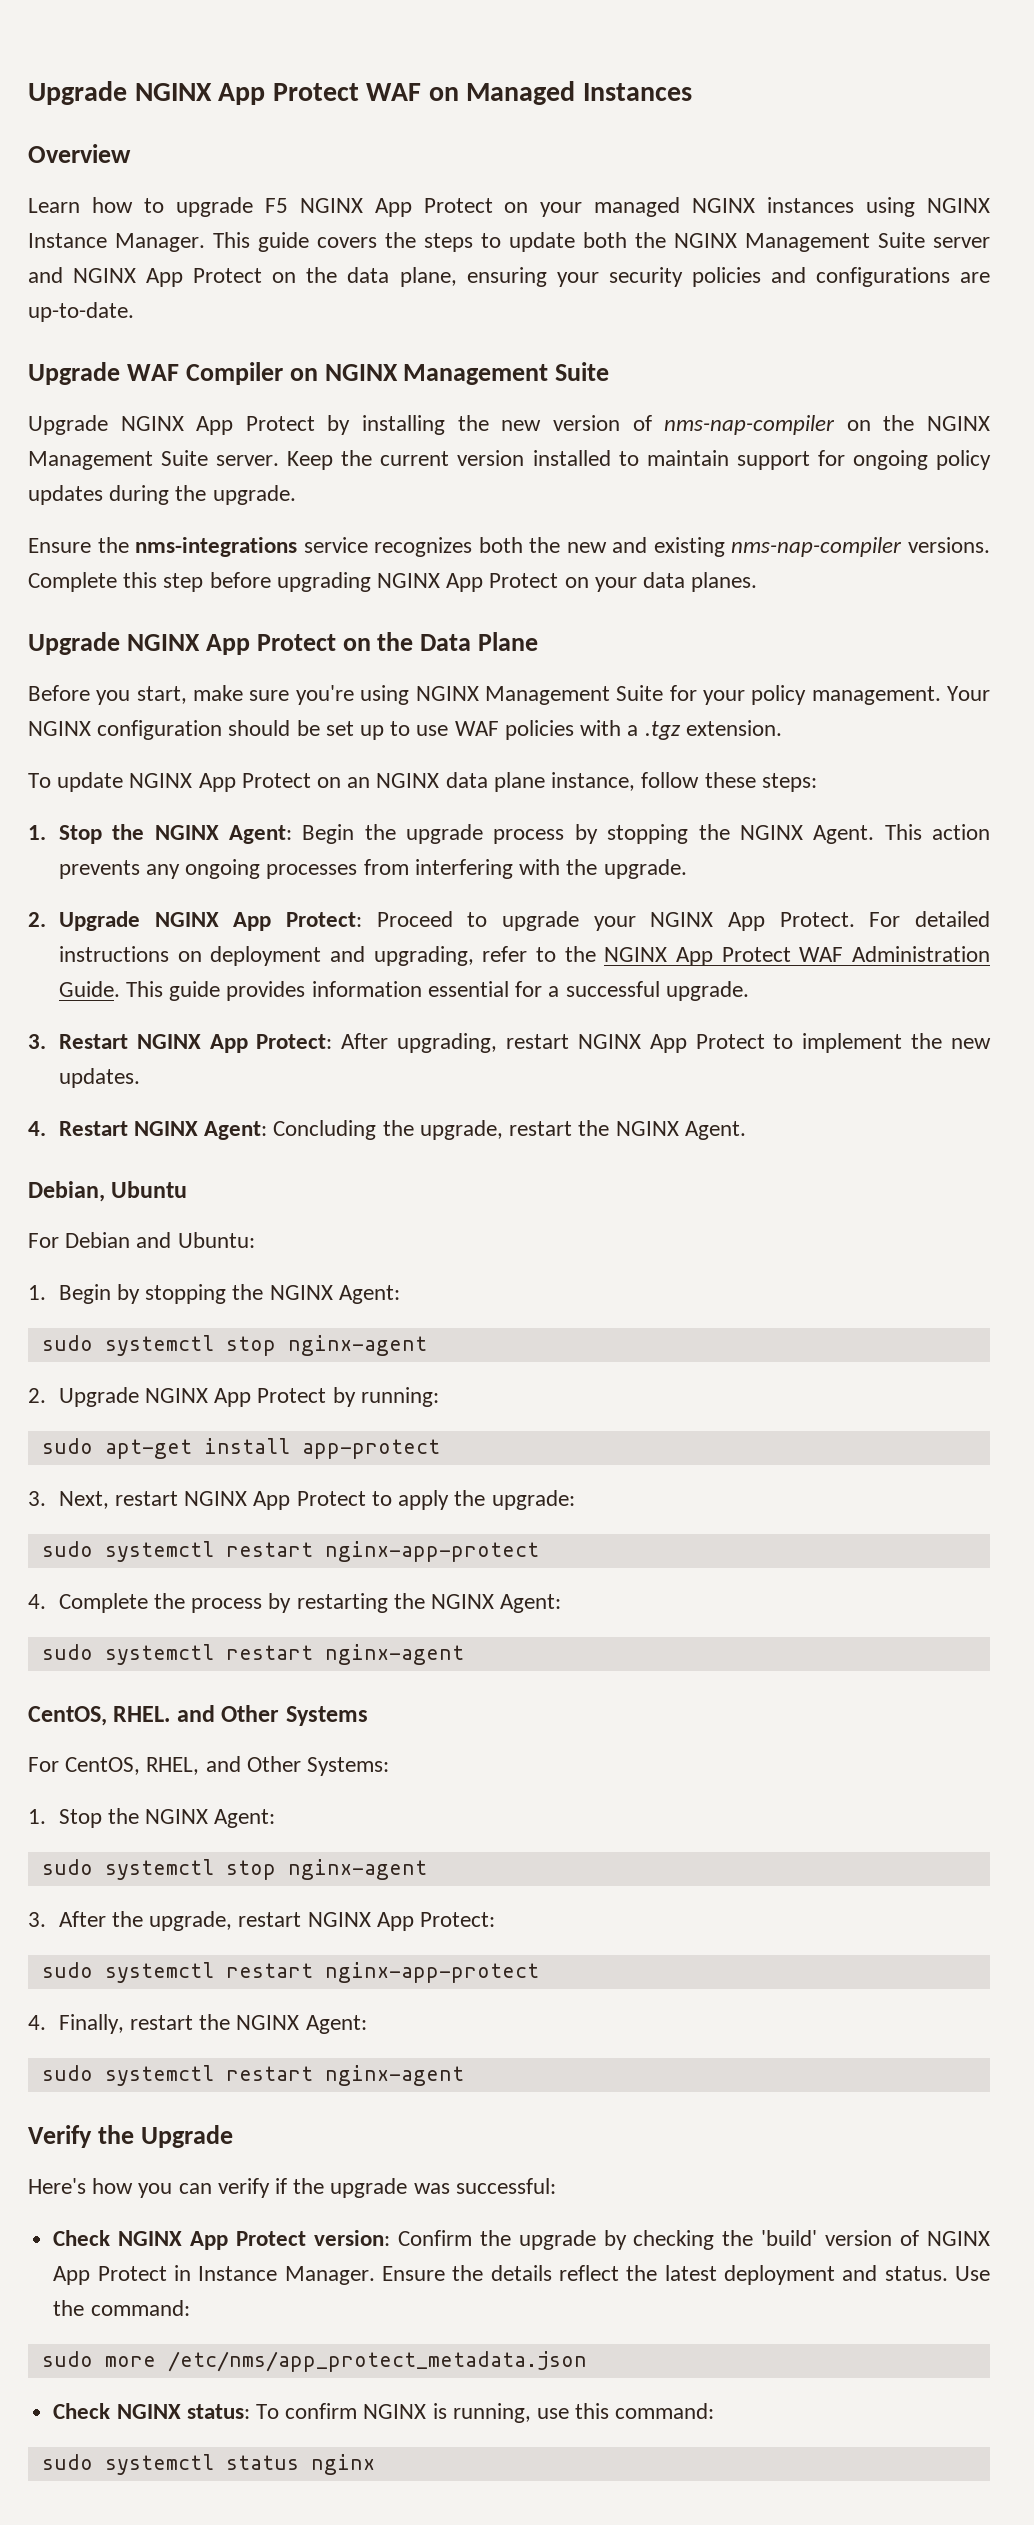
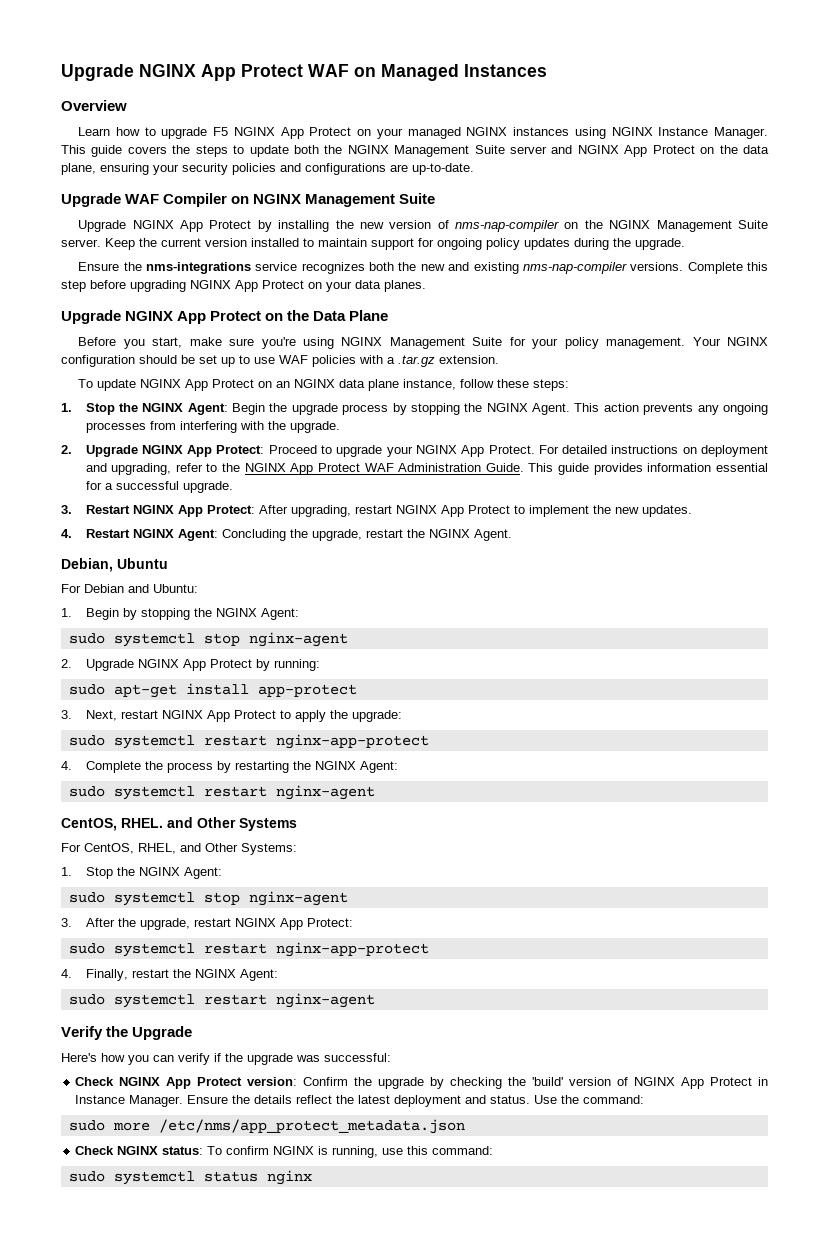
[644,721,681,740] .tgz -> [398,355,435,367] .tar.gz

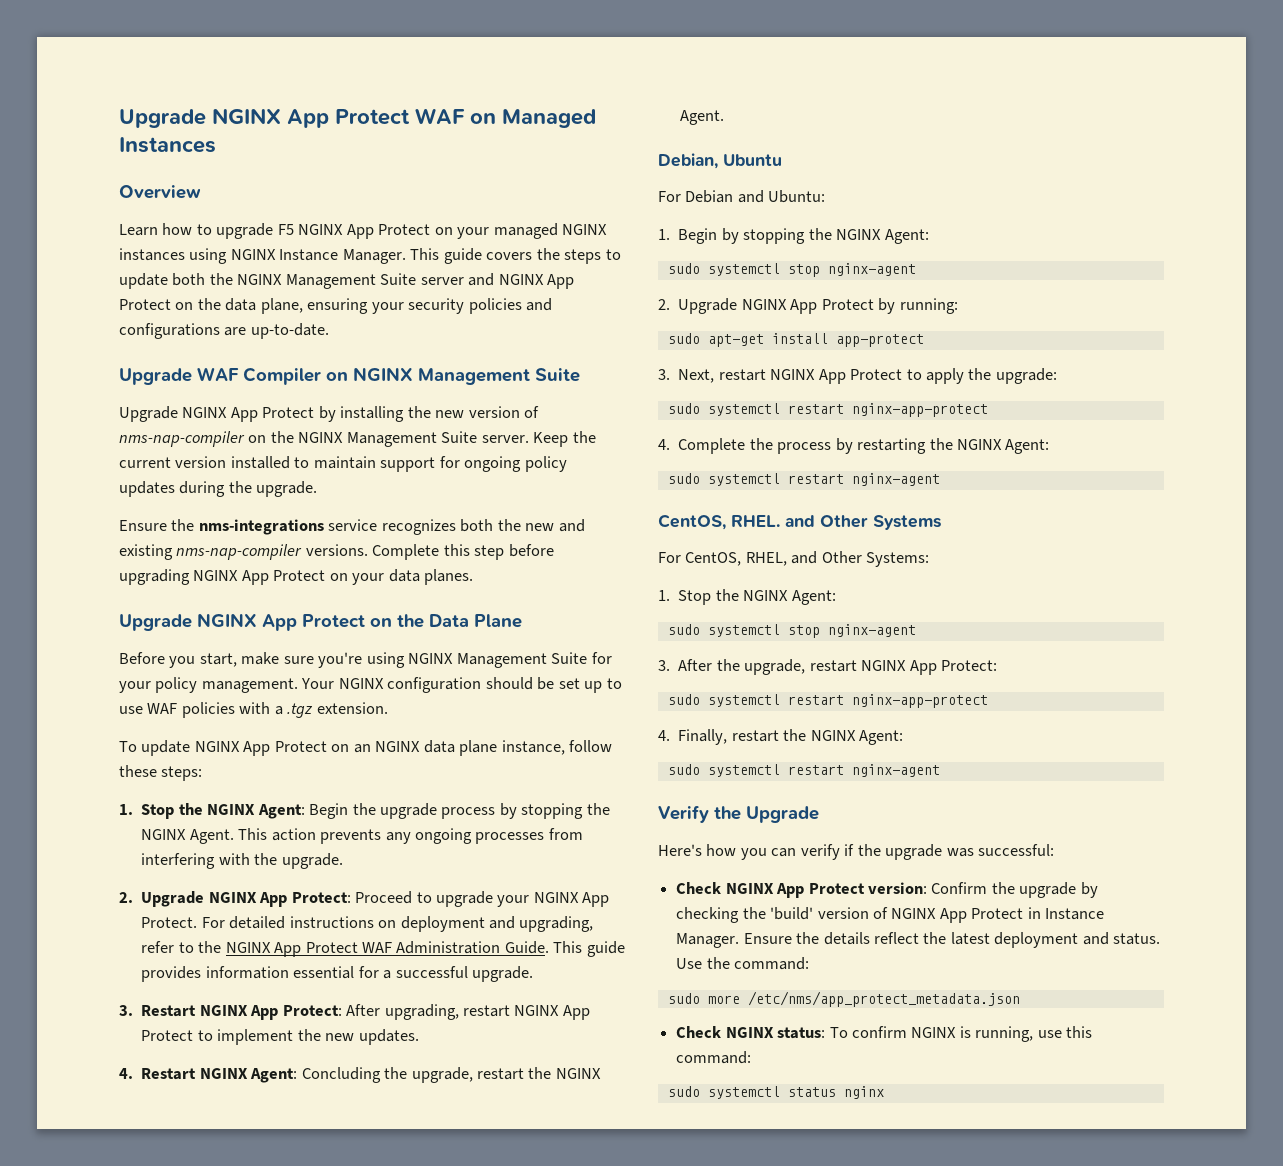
[398,355,435,367] .tar.gz -> [287,703,314,718] .tgz

